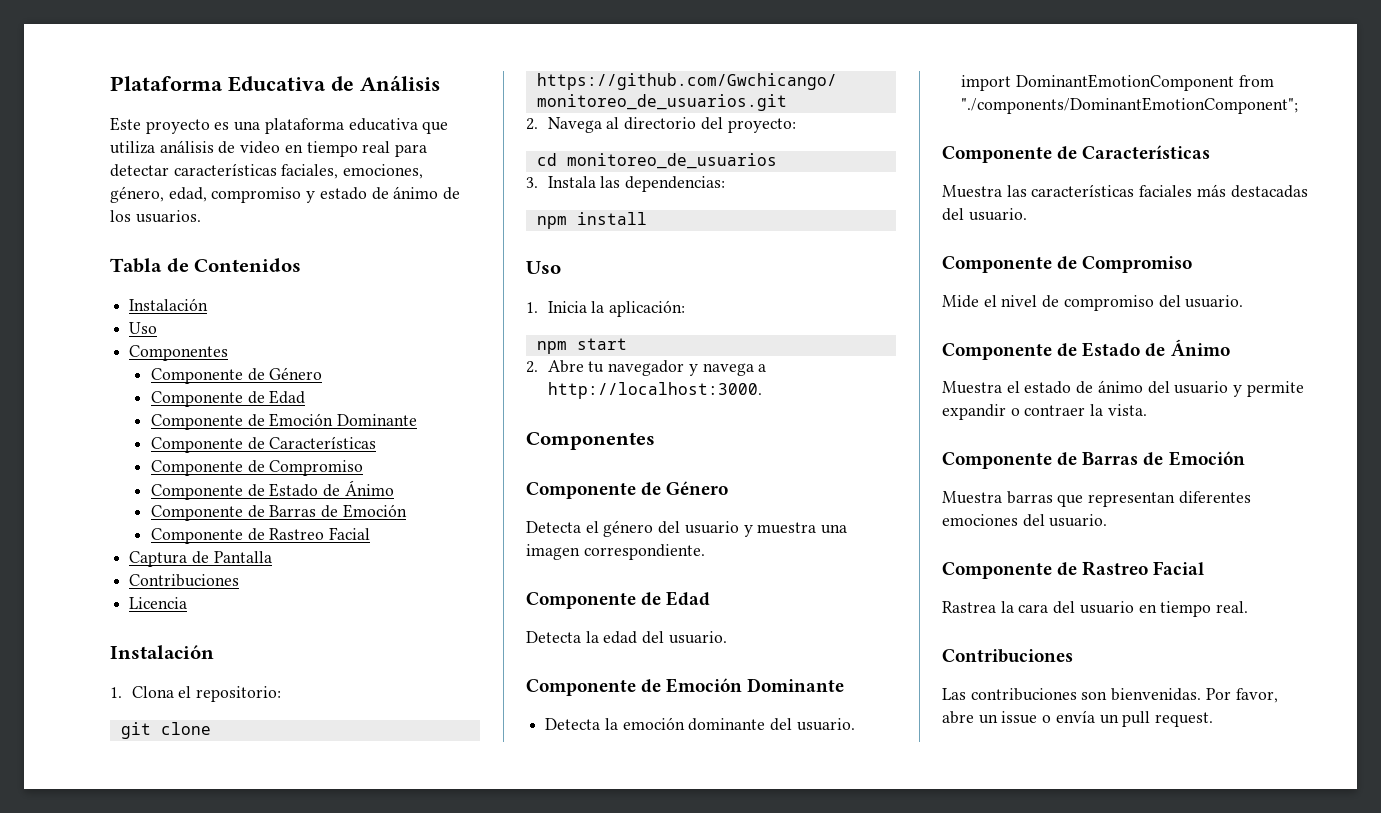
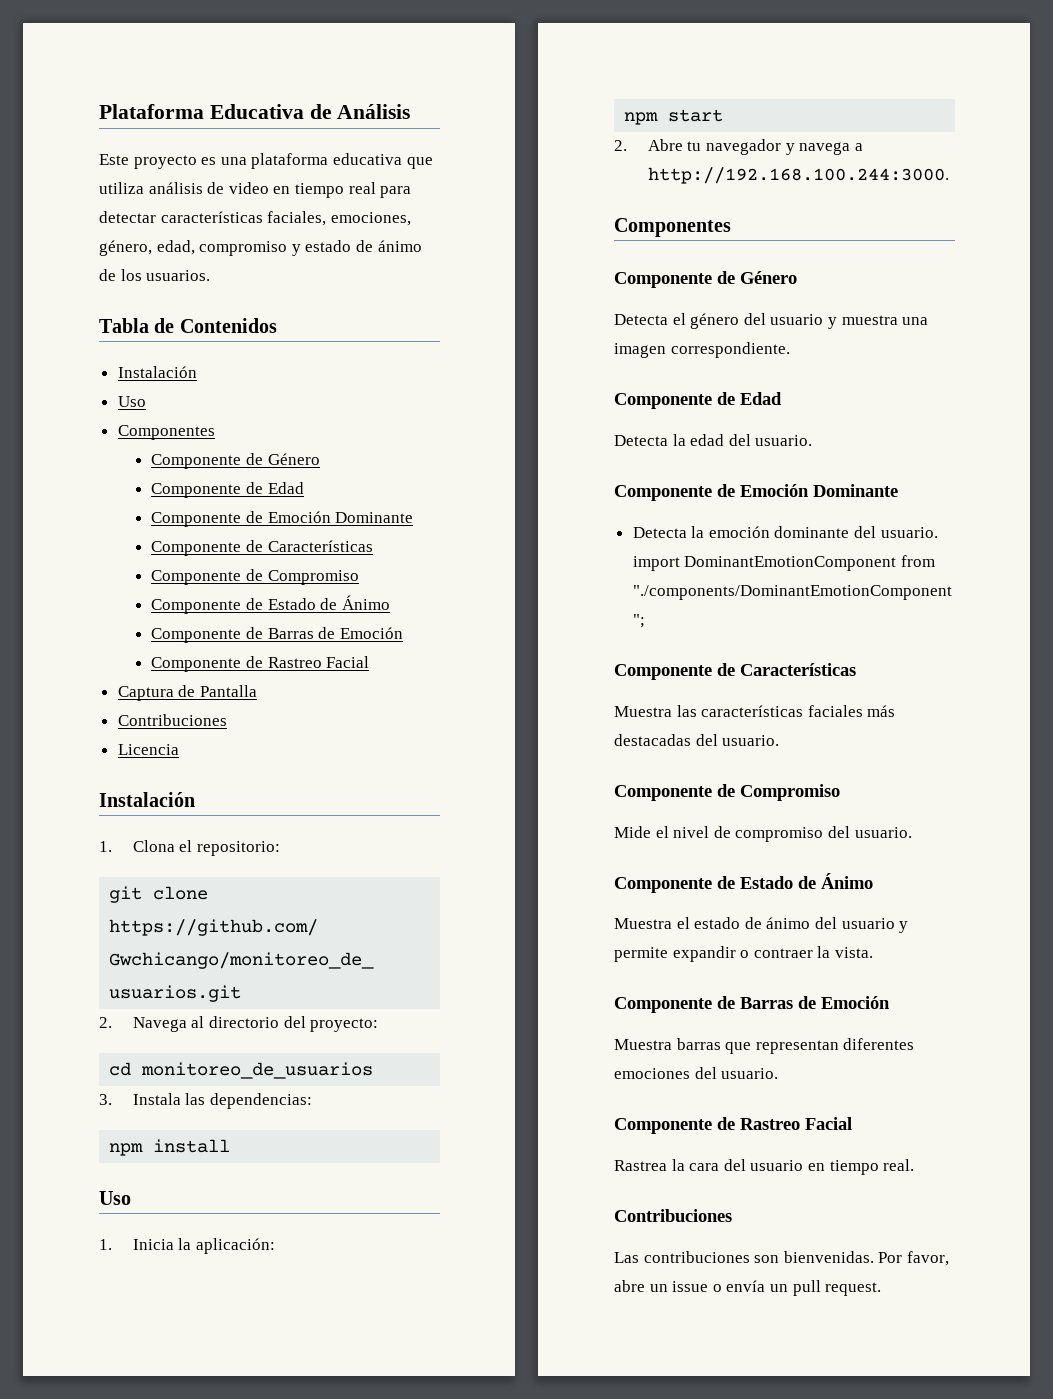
[547,382,762,399] http://localhost:3000. -> [647,167,949,184] http://192.168.100.244:3000.

